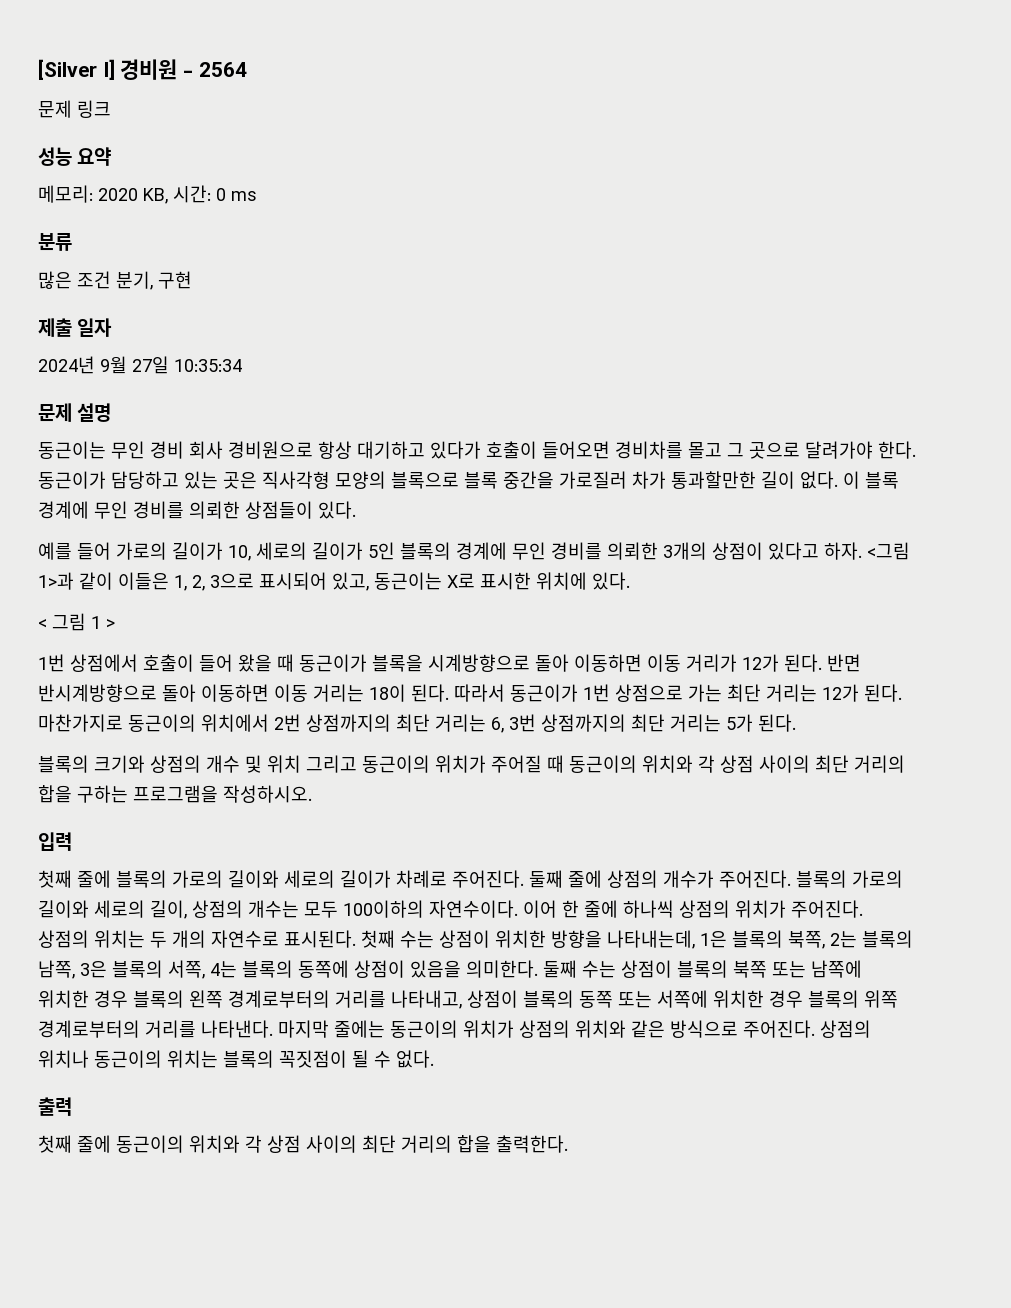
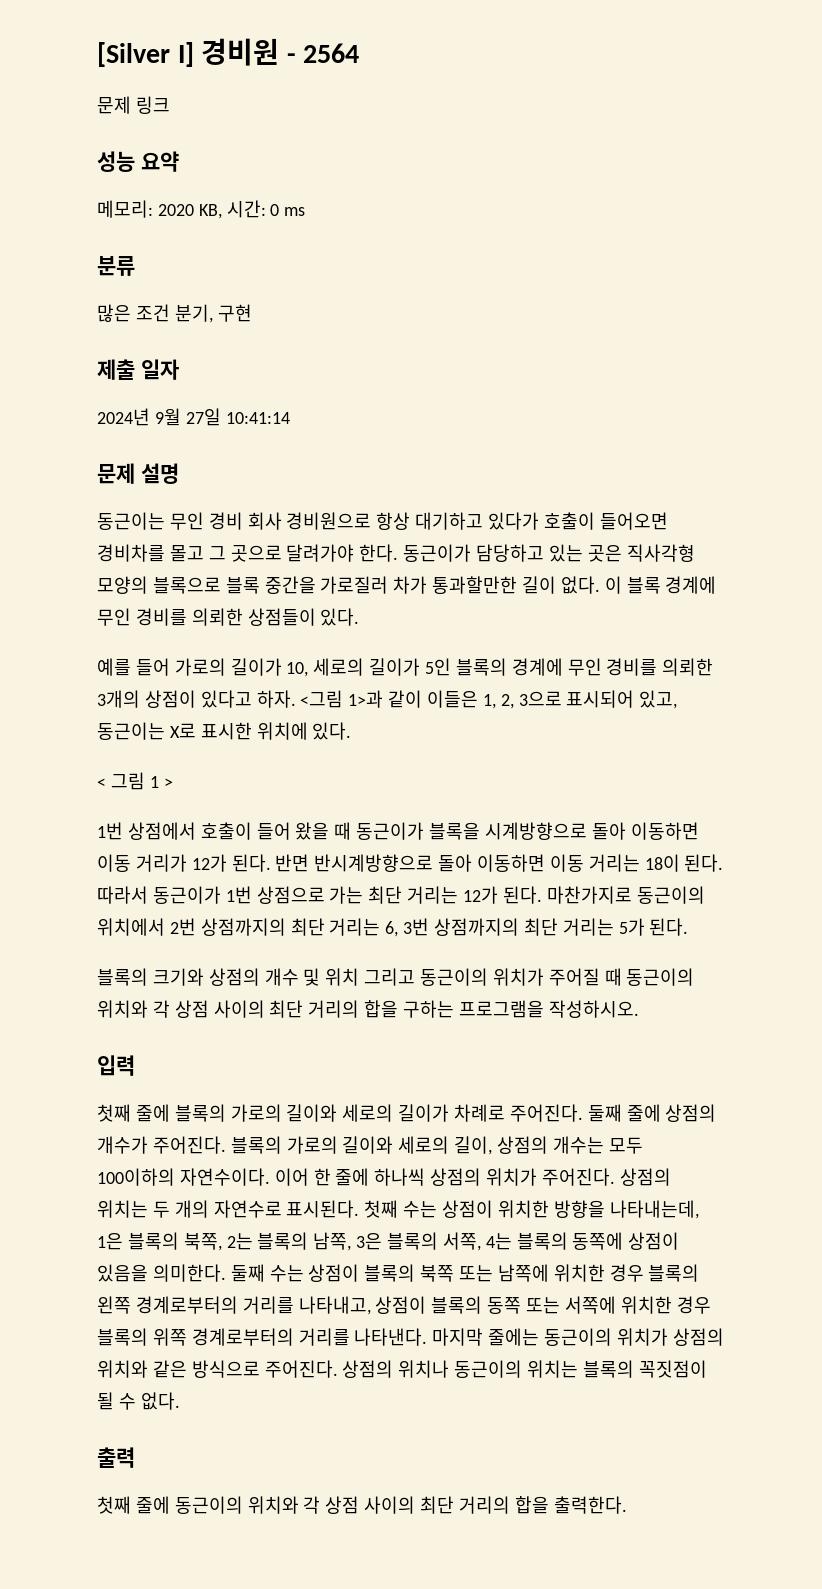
[174,359,242,372] 10:35:34 -> [225,412,290,424] 10:41:14

